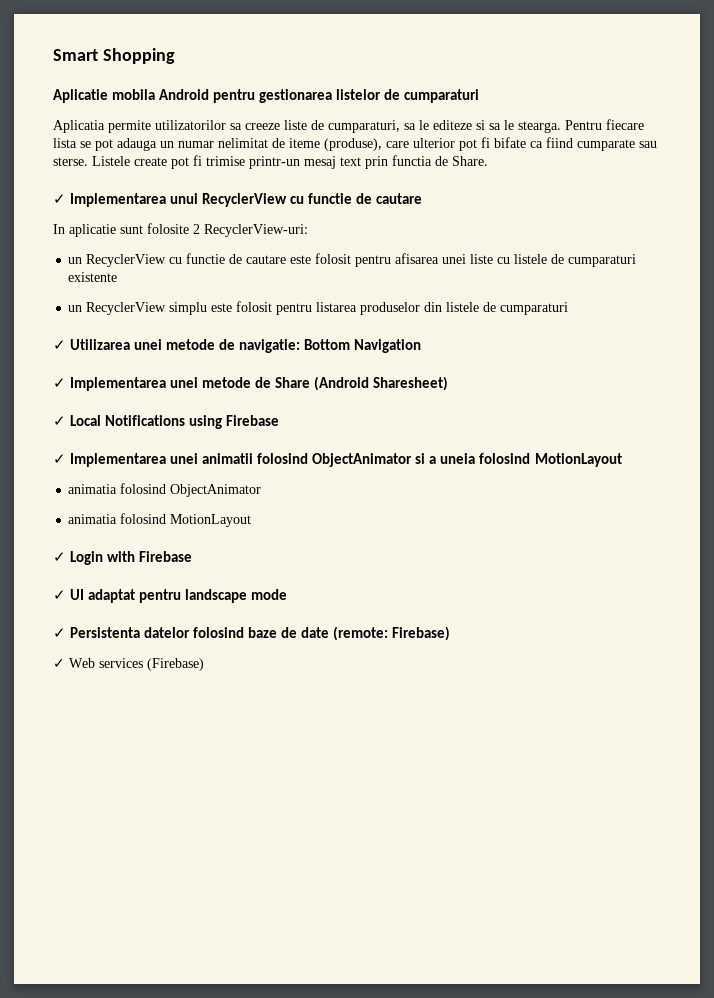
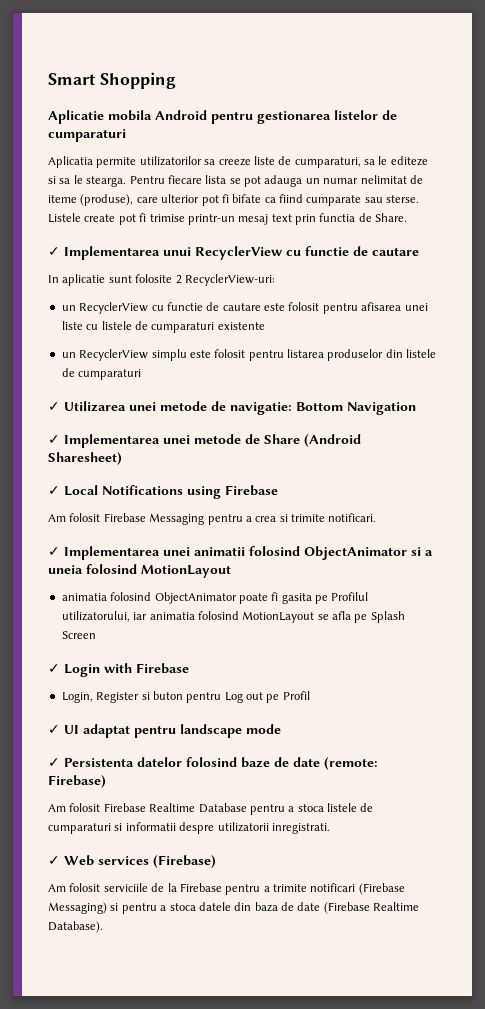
(280, 420) none -> [48,513,377,525] // Am folosit Firebase Messaging pentru a crea si trimite notificari.
[68,513,252,527] [53,551,193,565] // animatia folosind MotionLayout // ✓ Login with Firebase -> [238,592,369,604] [61,611,405,623] [61,631,96,639] [48,663,189,677] [61,691,310,703] poate fi gasita pe Profilul utilizatorului, iar animatia folosind MotionLayout se afla pe Splash Screen // ✓ Login with Firebase // Login, Register si buton pentru Log out pe Profil
[53,658,204,671] ✓ Web services (Firebase) -> [48,803,374,815] [48,822,330,834] [48,855,216,868] [48,883,405,895] [48,902,420,914] [48,921,103,933] Am folosit Firebase Realtime Database pentru a stoca listele de cumparaturi si informatii despre utilizatorii inregistrati. // ✓ Web services (Firebase) // Am folosit serviciile de la Firebase pentru a trimite notificari (Firebase Messaging) si pentru a stoca datele din baza de date (Firebase Realtime Database).

